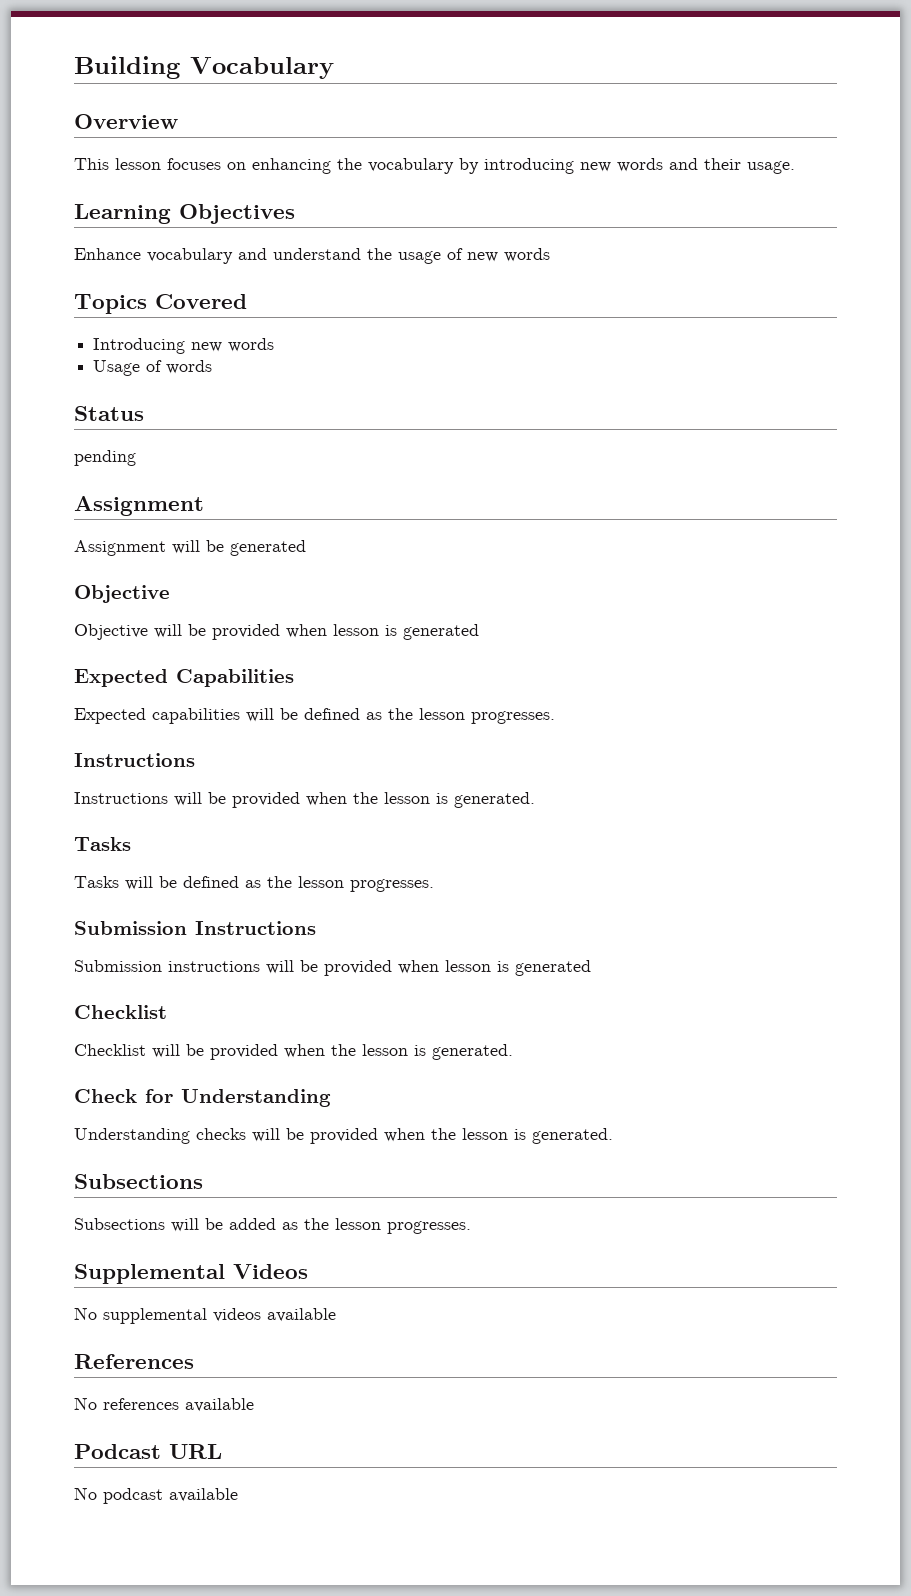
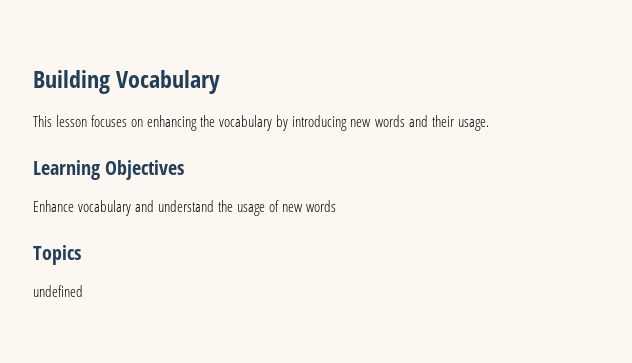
[74,114,178,129] // Overview -> (221, 82) none
[155,294,247,309] [93,338,275,354] [93,360,213,376] [74,406,144,421] [74,450,136,466] [74,496,204,516] [74,540,306,556] [74,585,170,603] [74,624,479,640] [74,669,294,687] [74,708,555,724] [74,753,195,767] [74,792,535,808] [74,837,131,851] [74,876,434,892] [74,921,316,935] [74,960,591,976] [74,1005,167,1019] [74,1044,513,1060] [74,1089,331,1107] [74,1128,613,1144] [74,1174,203,1189] [74,1218,471,1234] [74,1264,308,1284] [74,1307,336,1324] [74,1354,194,1369] [74,1397,254,1412] [74,1444,222,1459] [74,1487,238,1504] Covered // Introducing new words // Usage of words // Status // pending // Assignment // Assignment will be generated // Objective // Objective will be provided when lesson is generated // Expected Capabilities // Expected capabilities will be defined as the lesson progresses. // Instructions // Instructions will be provided when the lesson is generated. // Tasks // Tasks will be defined as the lesson progresses. // Submission Instructions // Submission instructions will be provided when lesson is generated // Checklist // Checklist will be provided when the lesson is generated. // Check for Understanding // Understanding checks will be provided when the lesson is generated. // Subsections // Subsections will be added as the lesson progresses. // Supplemental Videos // No supplemental videos available // References // No references available // Podcast URL // No podcast available -> [33,285,83,297] // undefined

